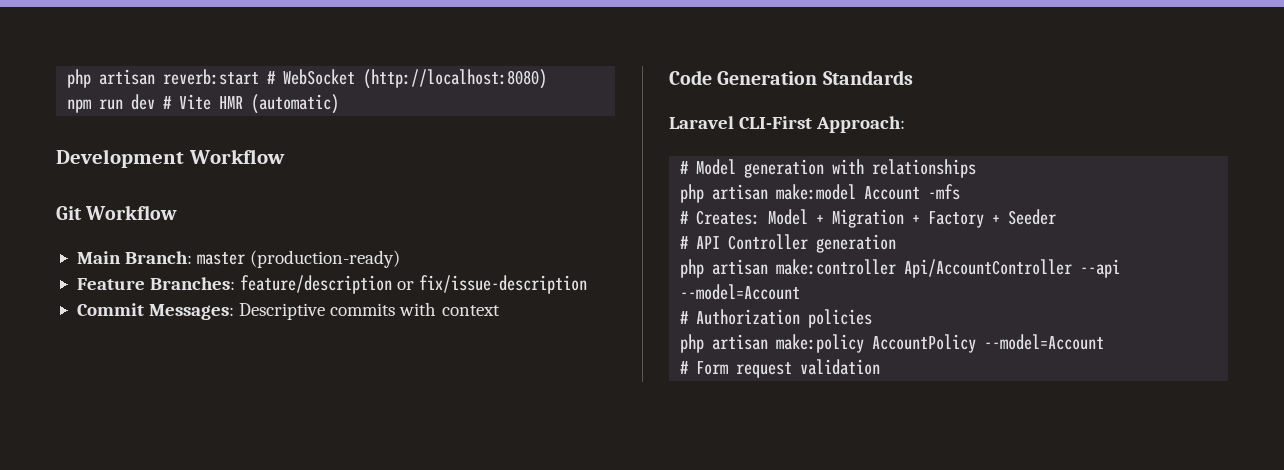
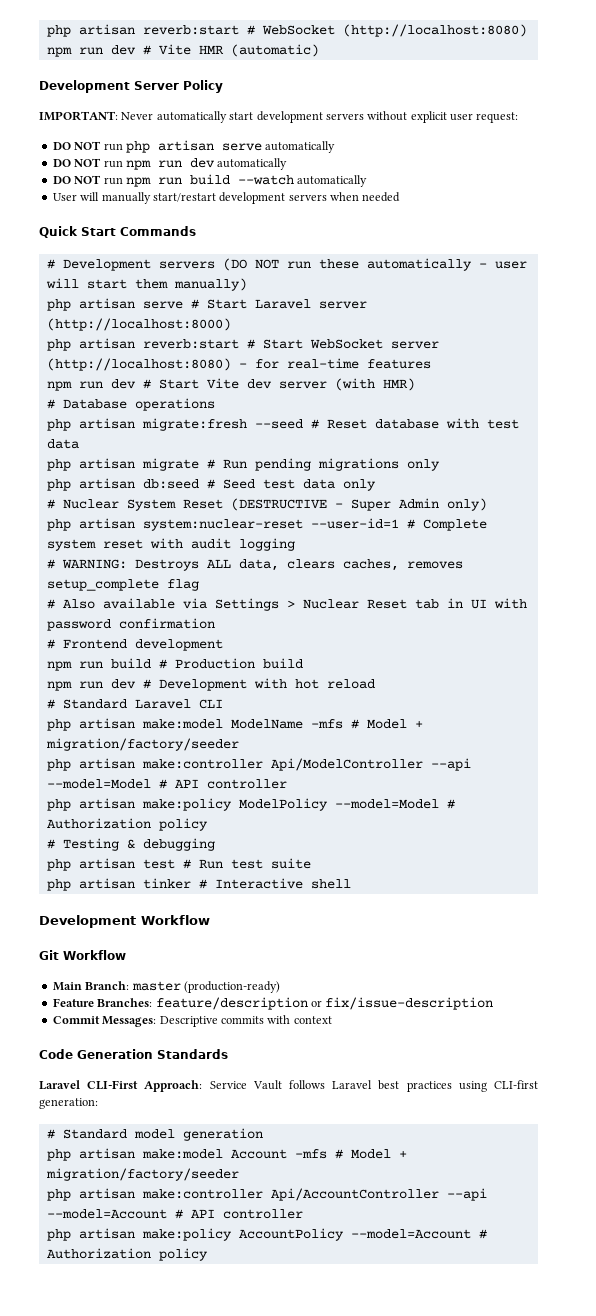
(340, 104) none -> [39,80,223,93] [39,111,519,123] [52,140,336,153] [52,158,288,170] [52,174,368,187] [52,192,401,204] [39,226,196,238] [46,258,527,271] [45,278,247,291] [46,298,367,311] [46,318,231,331] [46,338,439,351] [46,358,431,371] [46,378,415,391] [46,398,215,411] [46,418,519,431] [46,439,79,449] [46,458,440,471] [46,478,376,491] [46,498,487,511] [46,518,487,531] [46,538,295,551] [46,559,463,571] [46,579,199,591] [46,598,527,611] [46,618,215,631] [46,639,223,651] [46,658,303,671] [46,678,375,691] [46,699,223,709] [46,718,423,731] [45,738,239,751] [46,758,471,771] [46,779,287,789] [46,798,455,811] [46,818,208,831] [46,838,215,851] [46,858,311,871] [46,878,351,891] // Development Server Policy // IMPORTANT: Never automatically start development servers without explicit user request: // DO NOT run php artisan serve automatically // DO NOT run npm run dev automatically // DO NOT run npm run build --watch automatically // User will manually start/restart development servers when needed // Quick Start Commands // # Development servers (DO NOT run these automatically - user will start them manually) // php artisan serve # Start Laravel server (http://localhost:8000) // php artisan reverb:start # Start WebSocket server (http://localhost:8080) - for real-time features // npm run dev # Start Vite dev server (with HMR) // # Database operations // php artisan migrate:fresh --seed # Reset database with test data // php artisan migrate # Run pending migrations only // php artisan db:seed # Seed test data only // # Nuclear System Reset (DESTRUCTIVE - Super Admin only) // php artisan system:nuclear-reset --user-id=1 # Complete system reset with audit logging // # WARNING: Destroys ALL data, clears caches, removes setup_complete flag // # Also available via Settings > Nuclear Reset tab in UI with password confirmation // # Frontend development // npm run build # Production build // npm run dev # Development with hot reload // # Standard Laravel CLI // php artisan make:model ModelName -mfs # Model + migration/factory/seeder // php artisan make:controller Api/ModelController --api --model=Model # API controller // php artisan make:policy ModelPolicy --model=Model # Authorization policy // # Testing & debugging // php artisan test # Run test suite // php artisan tinker # Interactive shell
[680,159,977,178] // # Model generation with relationships -> [209,1080,538,1092] [39,1098,98,1109] [46,1128,263,1141] Service Vault follows Laravel best practices using CLI-first generation: // # Standard model generation
[680,209,1057,228] [680,234,897,253] // # Creates: Model + Migration + Factory + Seeder // # API Controller generation -> [334,1149,407,1159] [45,1168,239,1181] # Model + migration/factory/seeder
[680,309,873,328] // # Authorization policies -> [174,1209,303,1219] # API controller
[680,359,881,378] // # Form request validation -> [478,1229,487,1239] [46,1248,208,1261] # Authorization policy

